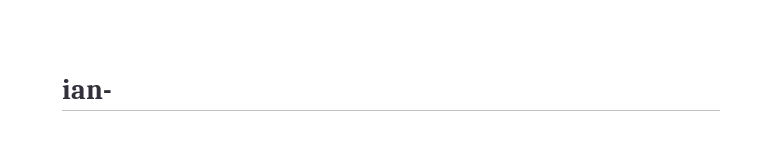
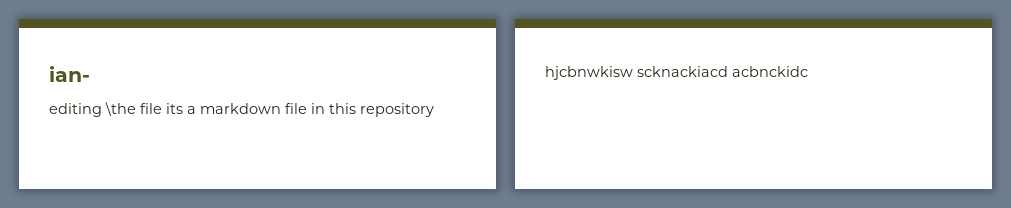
(112, 89) none -> [49,102,434,117] [545,66,808,80] // editing \the file its a markdown file in this repository hjcbnwkisw scknackiacd acbnckidc

